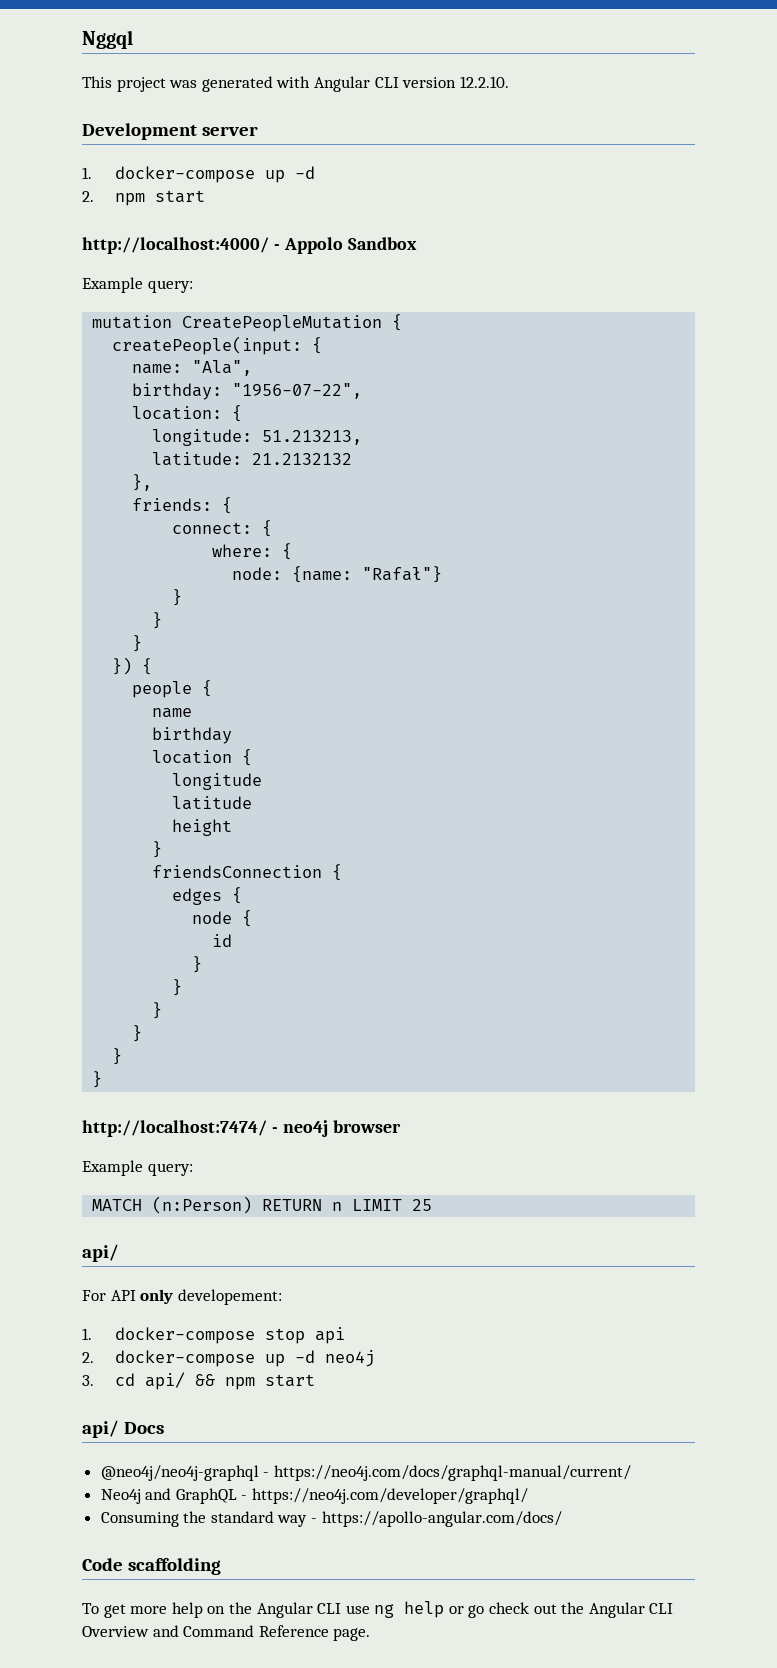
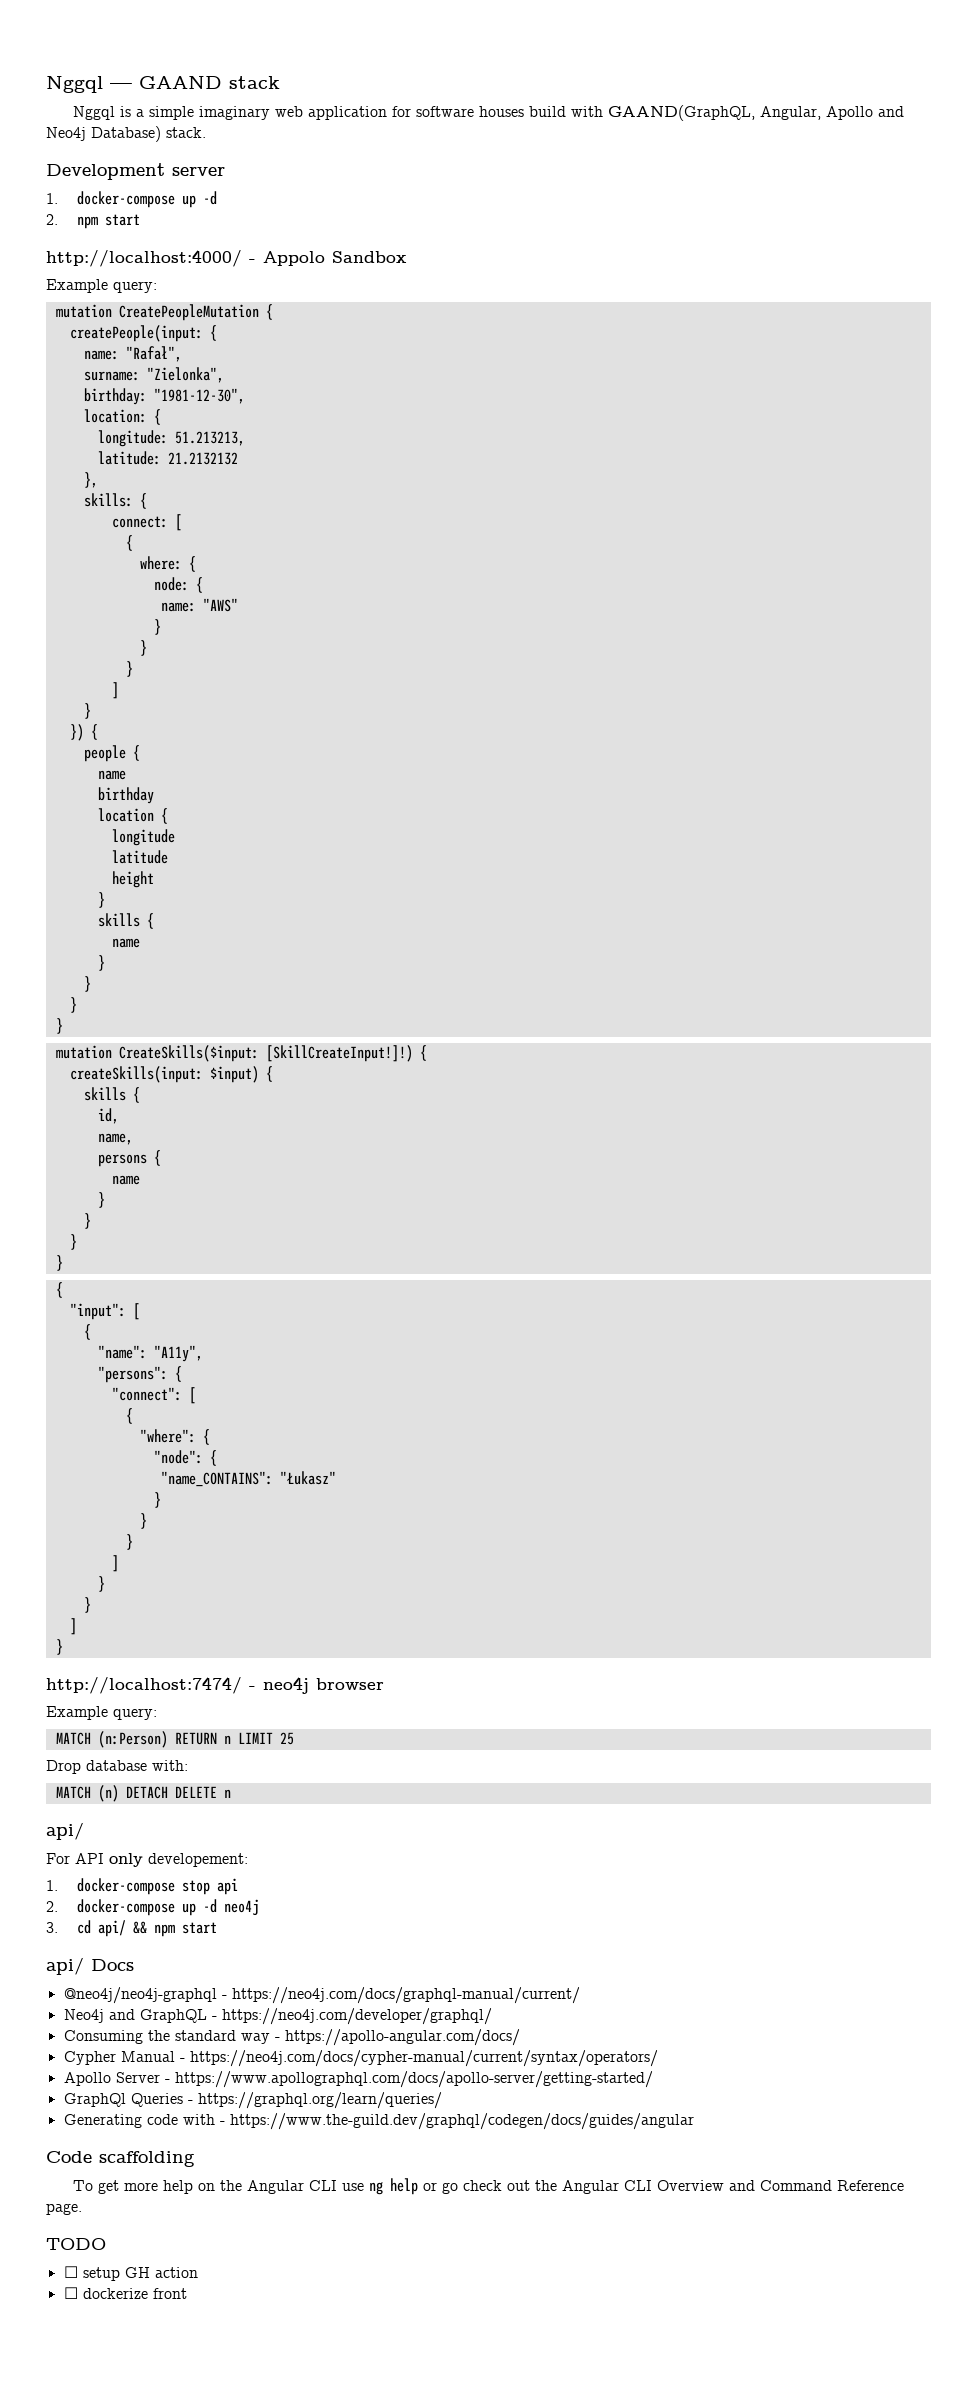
[82,30,133,49] [82,76,509,92] Nggql // This project was generated with Angular CLI version 12.2.10. -> [46,76,280,93] [72,105,904,121] [46,126,206,142] Nggql — GAAND stack // Nggql is a simple imaginary web application for software houses build with GAAND(GraphQL, Angular, Apollo and Neo4j Database) stack.
[192,360,253,376] "Ala", -> [125,346,182,362] [83,367,224,383] "Rafał", // surname: "Zielonka",
[232,383,363,399] "1956-07-22", -> [153,388,245,404] "1981-12-30",
[132,498,213,511] friends: -> [83,493,133,507] skills:
(253, 528) none -> [174,514,182,531] [ //
[292,566,443,583] [172,589,183,606] [152,612,163,629] [132,635,143,652] {name: "Rafał"} // } // } // } -> [195,577,203,593] [160,598,238,612] [153,619,161,635] [139,640,147,656] [125,661,133,677] [111,682,119,699] [83,703,91,719] { // name: "AWS" // } // } // } // ] // }
[152,864,343,881] [172,887,243,905] [192,910,253,927] [212,934,233,947] [192,956,203,973] [172,979,183,996] [152,1002,163,1019] [132,1025,143,1042] [112,1048,123,1065] friendsConnection { // edges { // node { // id // } // } // } // } // } -> [97,913,154,929] [111,938,140,948] [97,955,105,971] [83,976,91,992] [69,997,77,1013] [55,1018,63,1034] [55,1045,427,1062] [69,1066,273,1083] [83,1087,140,1103] [97,1108,119,1124] [97,1133,133,1145] [97,1150,161,1167] [111,1175,140,1185] [97,1192,105,1208] [83,1213,91,1229] [69,1234,77,1250] [55,1255,63,1271] [55,1282,63,1298] [69,1303,140,1320] [83,1324,91,1340] [97,1345,203,1362] [97,1366,182,1383] [111,1387,196,1404] [125,1408,133,1424] [139,1429,210,1445] [153,1450,217,1466] [160,1471,336,1487] [153,1492,161,1508] [139,1513,147,1529] [125,1534,133,1550] [111,1555,119,1572] [97,1576,105,1592] [83,1597,91,1613] [69,1618,77,1635] skills { // name // } // } // } // } // mutation CreateSkills($input: [SkillCreateInput!]!) { // createSkills(input: $input) { // skills { // id, // name, // persons { // name // } // } // } // } // { // "input": [ // { // "name": "A11y", // "persons": { // "connect": [ // { // "where": { // "node": { // "name_CONTAINS": "Łukasz" // } // } // } // ] // } // } // ]
(433, 1205) none -> [46,1760,188,1774] [55,1785,231,1802] // Drop database with: // MATCH (n) DETACH DELETE n
(562, 1519) none -> [63,2050,658,2067] [63,2071,653,2088] [63,2092,442,2109] [63,2113,694,2130] // Cypher Manual - https://neo4j.com/docs/cypher-manual/current/syntax/operators/ // Apollo Server - https://www.apollographql.com/docs/apollo-server/getting-started/ // GraphQl Queries - https://graphql.org/learn/queries/ // Generating code with - https://www.the-guild.dev/graphql/codegen/docs/guides/angular
(371, 1634) none -> [46,2238,106,2250] [63,2266,198,2281] [63,2287,187,2299] // TODO // ☐ setup GH action // ☐ dockerize front

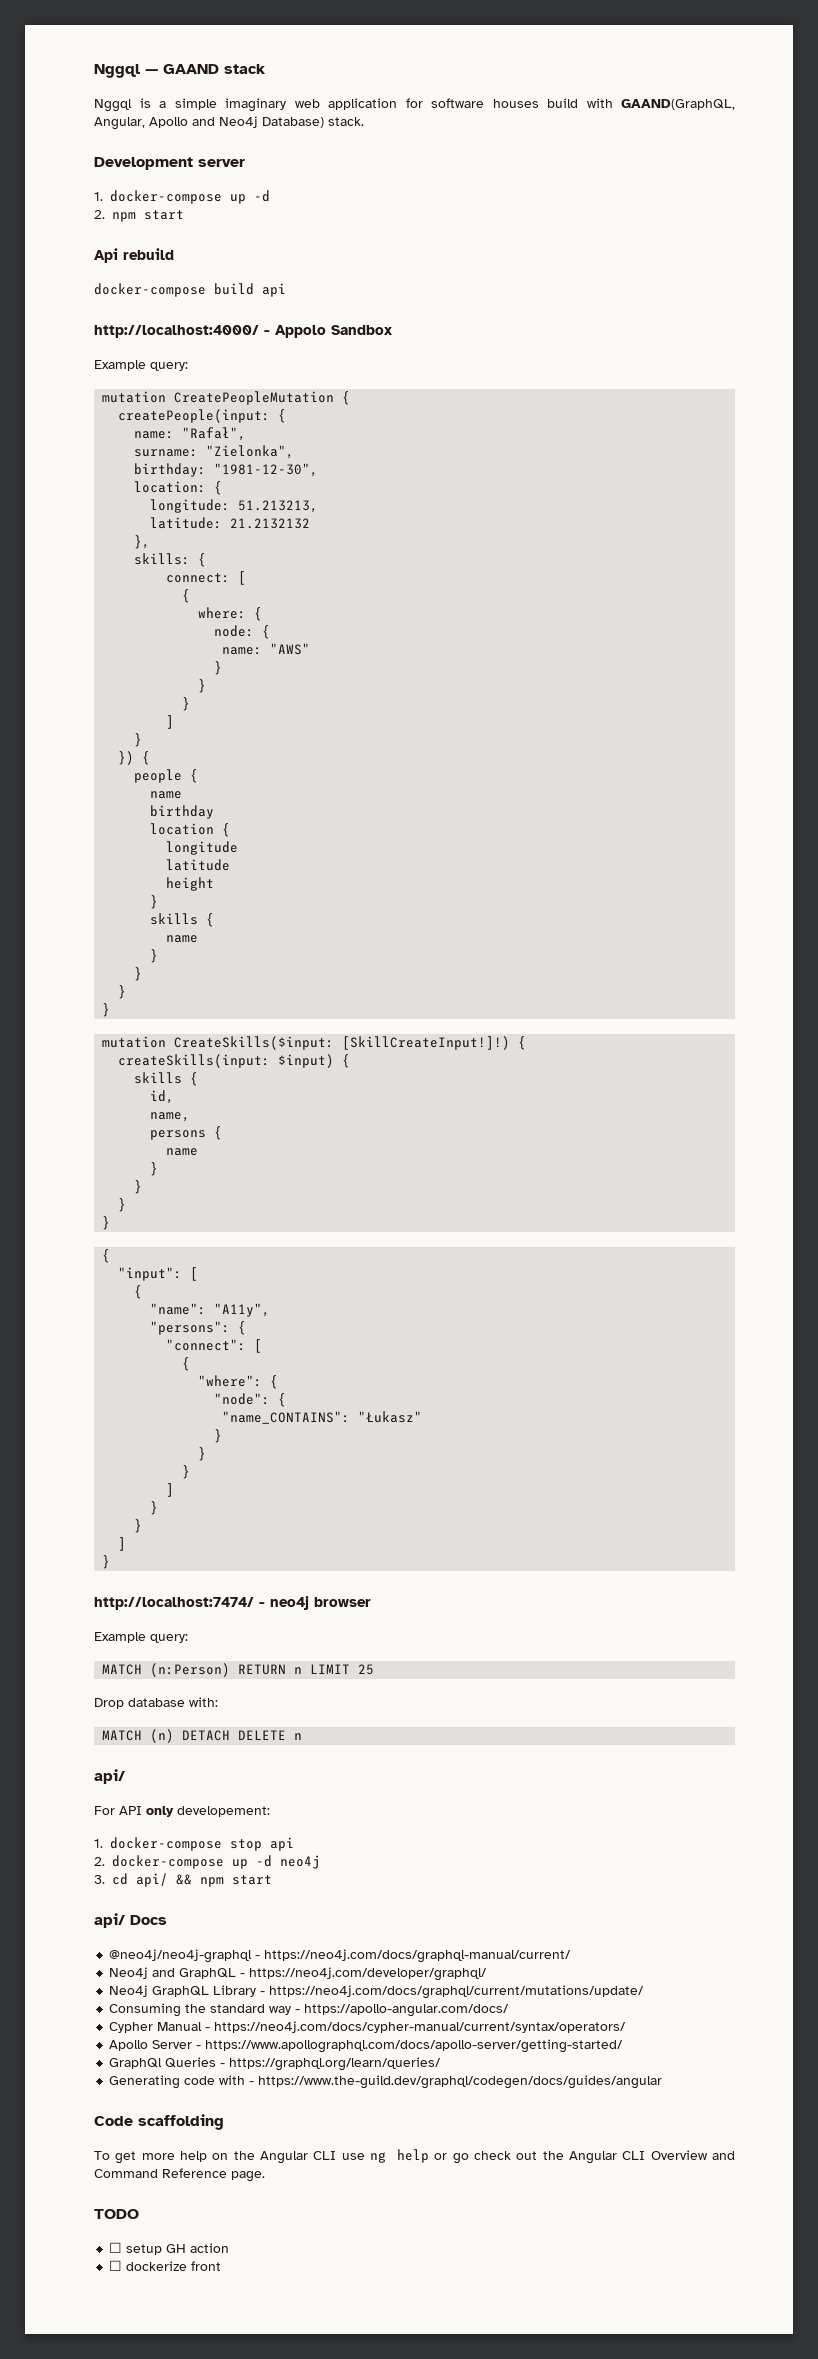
(140, 220) none -> [94,248,174,263] [94,283,286,297] // Api rebuild // docker-compose build api
(492, 2016) none -> [109,1985,645,1999] // Neo4j GraphQL Library - https://neo4j.com/docs/graphql/current/mutations/update/

